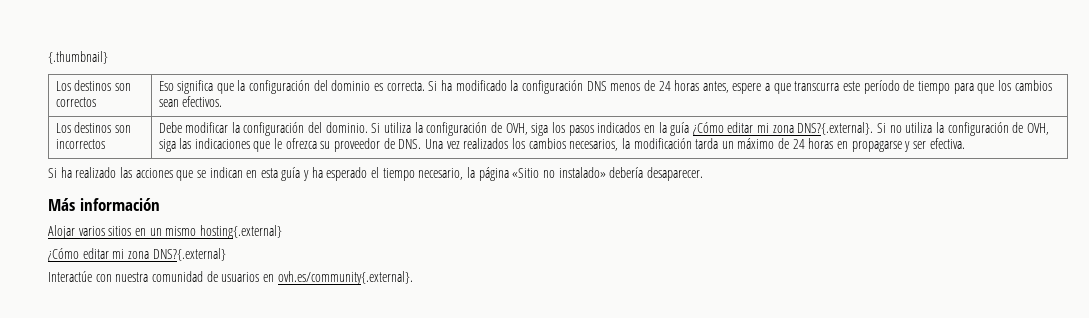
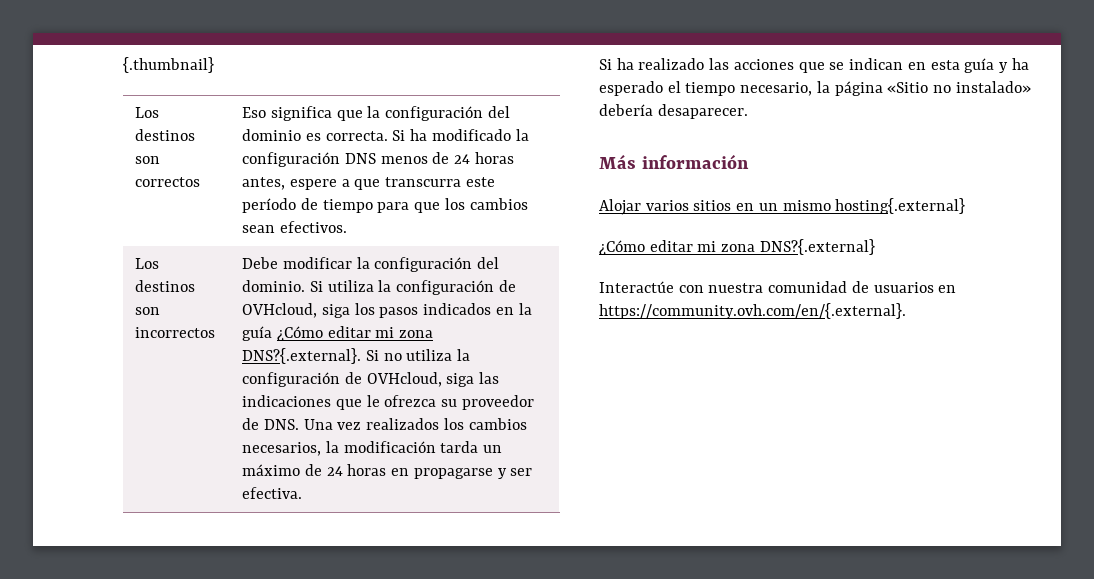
[505,123,528,135] OVH, -> [242,303,318,318] OVHcloud,
[1026,123,1049,135] OVH, -> [366,372,442,387] OVHcloud,
[277,271,413,285] ovh.es/community{.external}. -> [599,303,906,319] https://community.ovh.com/en/{.external}.

